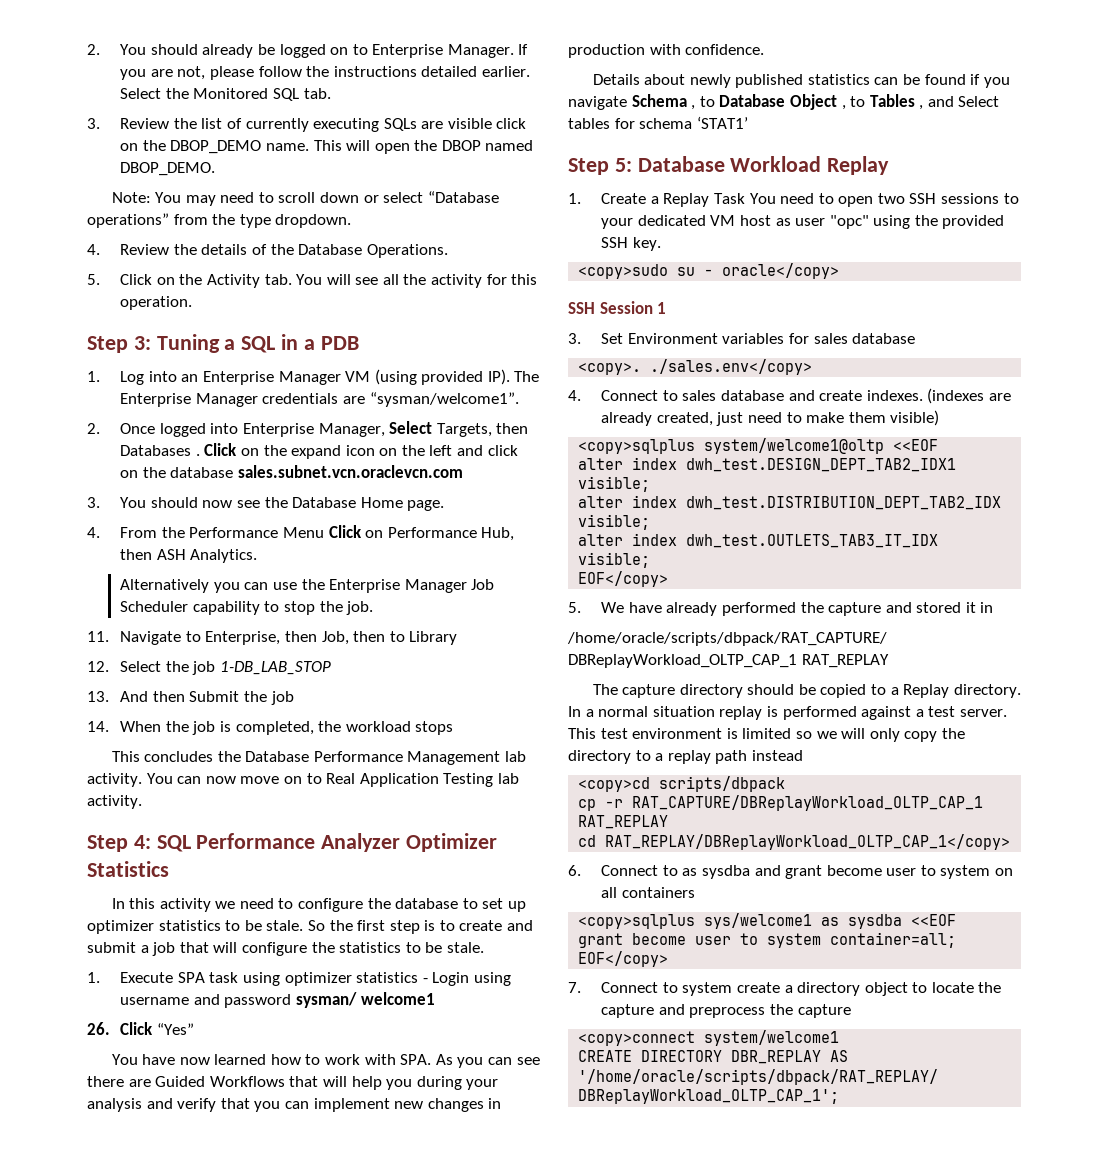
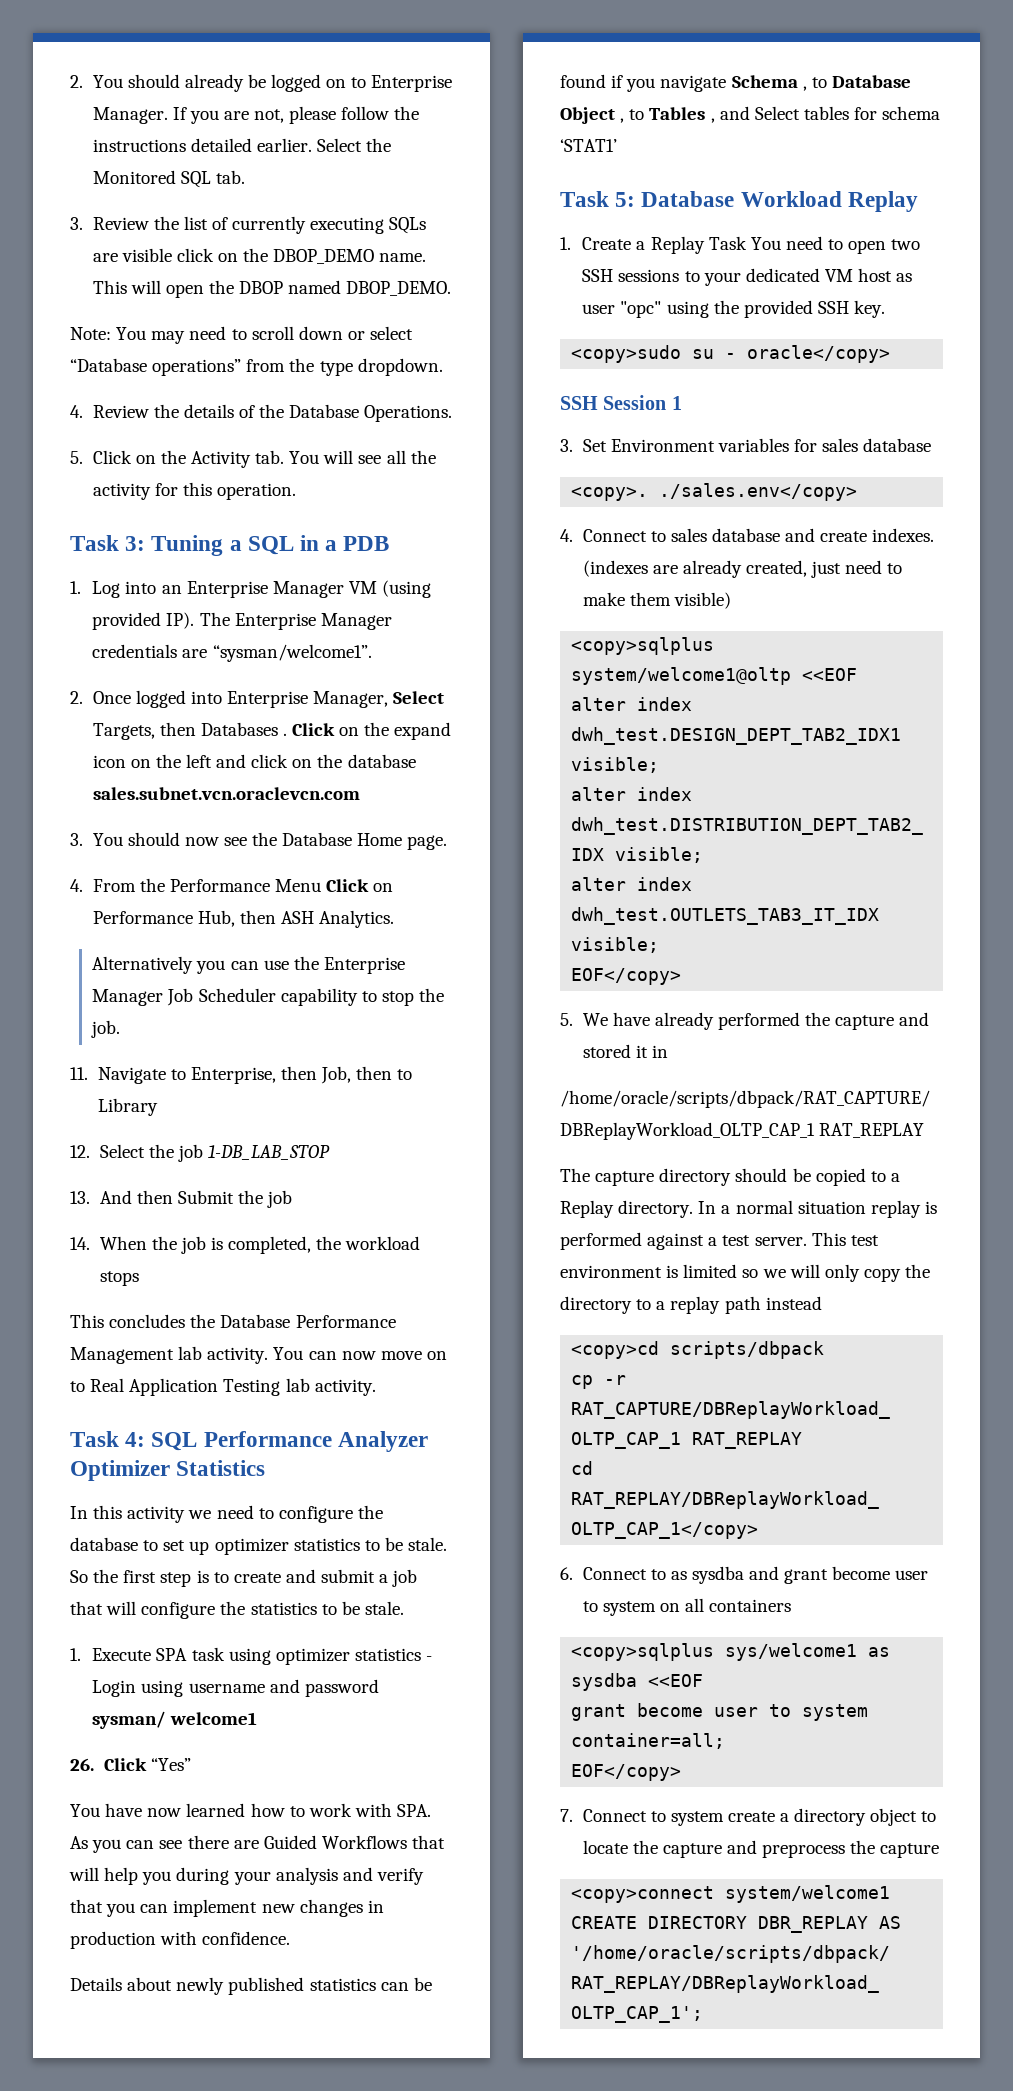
[87,336,128,353] Step -> [70,535,119,551] Task
[87,835,128,852] Step -> [70,1431,119,1447] Task
[568,158,609,175] Step -> [560,191,609,207] Task

